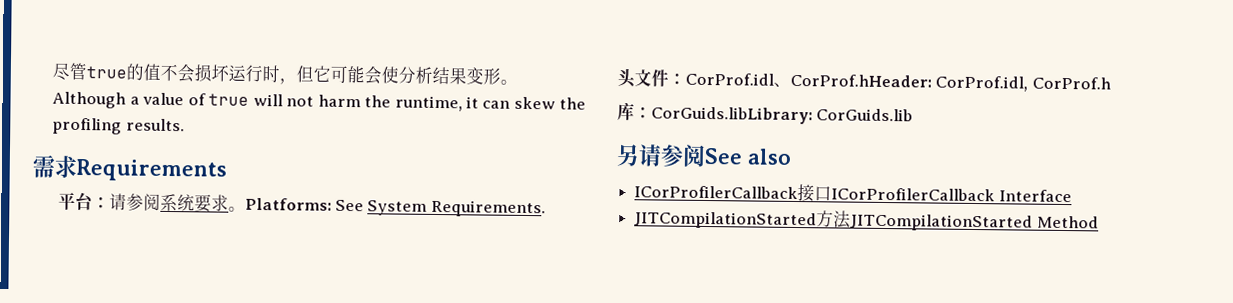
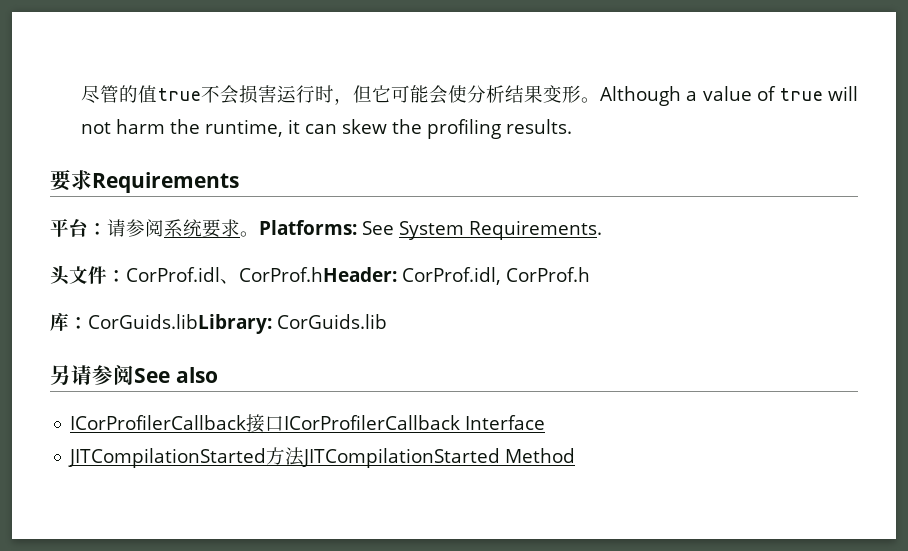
[86,63,230,83] true的值不会损坏 -> [119,85,278,104] 的值true不会损害
[32,154,55,178] 需 -> [50,170,72,191] 要

